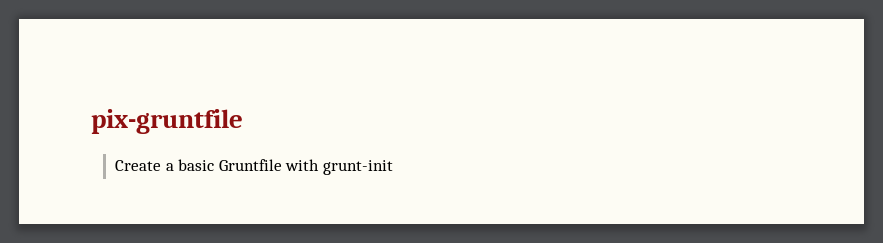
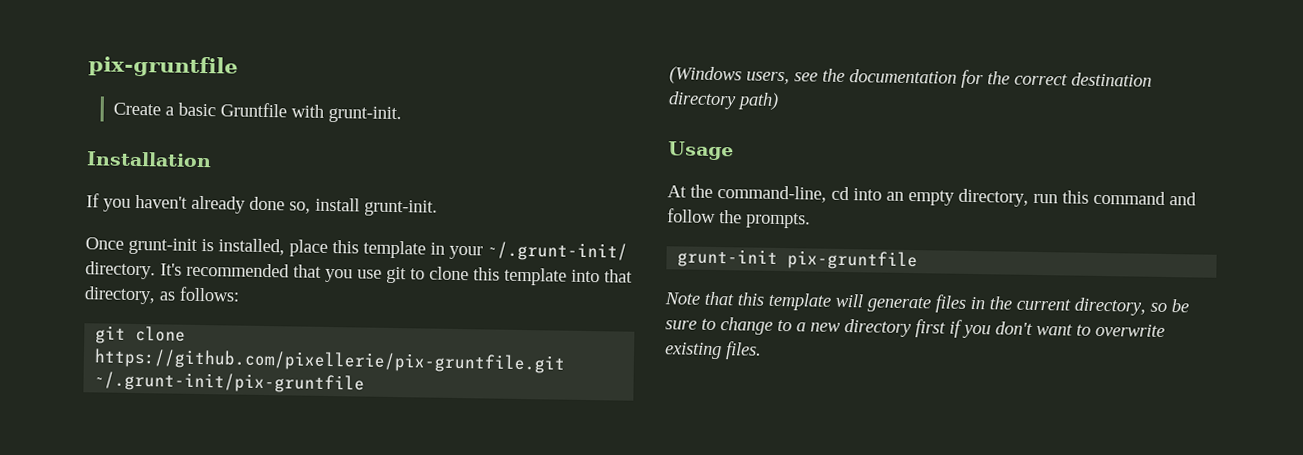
[322,160,393,175] grunt-init -> [328,105,403,124] [86,151,212,168] [86,193,438,217] [85,237,628,262] [85,261,633,286] [84,286,240,305] [95,325,187,344] [94,348,566,374] [94,371,366,394] [669,66,1152,89] [668,91,779,110] [668,141,734,161] [667,184,1197,207] [667,208,811,229] [677,248,919,271] [664,291,1189,316] [665,317,1165,339] [664,341,762,360] grunt-init. // Installation // If you haven't already done so, install grunt-init. // Once grunt-init is installed, place this template in your ~/.grunt-init/ directory. It's recommended that you use git to clone this template into that directory, as follows: // git clone https://github.com/pixellerie/pix-gruntfile.git ~/.grunt-init/pix-gruntfile // (Windows users, see the documentation for the correct destination directory path) // Usage // At the command-line, cd into an empty directory, run this command and follow the prompts. // grunt-init pix-gruntfile // Note that this template will generate files in the current directory, so be sure to change to a new directory first if you don't want to overwrite existing files.

